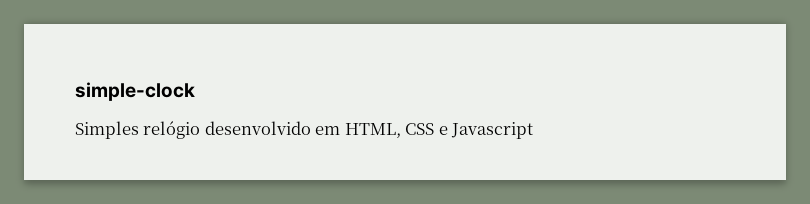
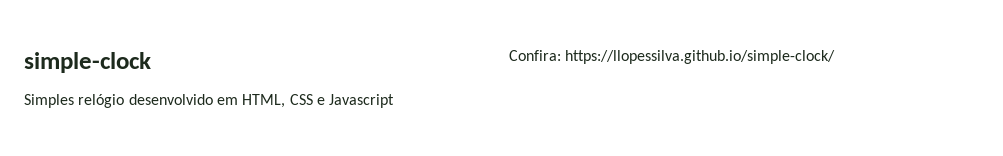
(534, 130) none -> [509,50,836,64] // Confira: https://llopessilva.github.io/simple-clock/

